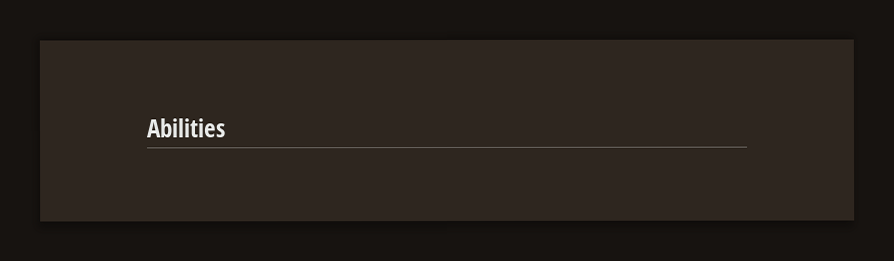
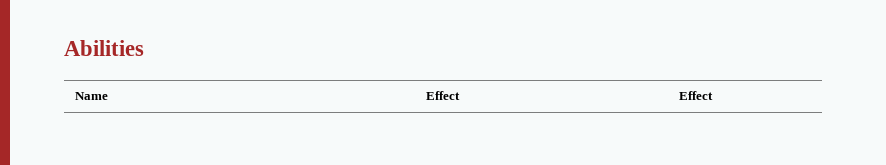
(226, 128) none -> [75,92,109,100] [426,91,460,100] [678,91,713,100] // Name | Effect | Effect

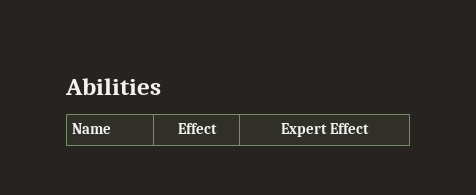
(460, 95) none -> [281,123,328,137] Expert

